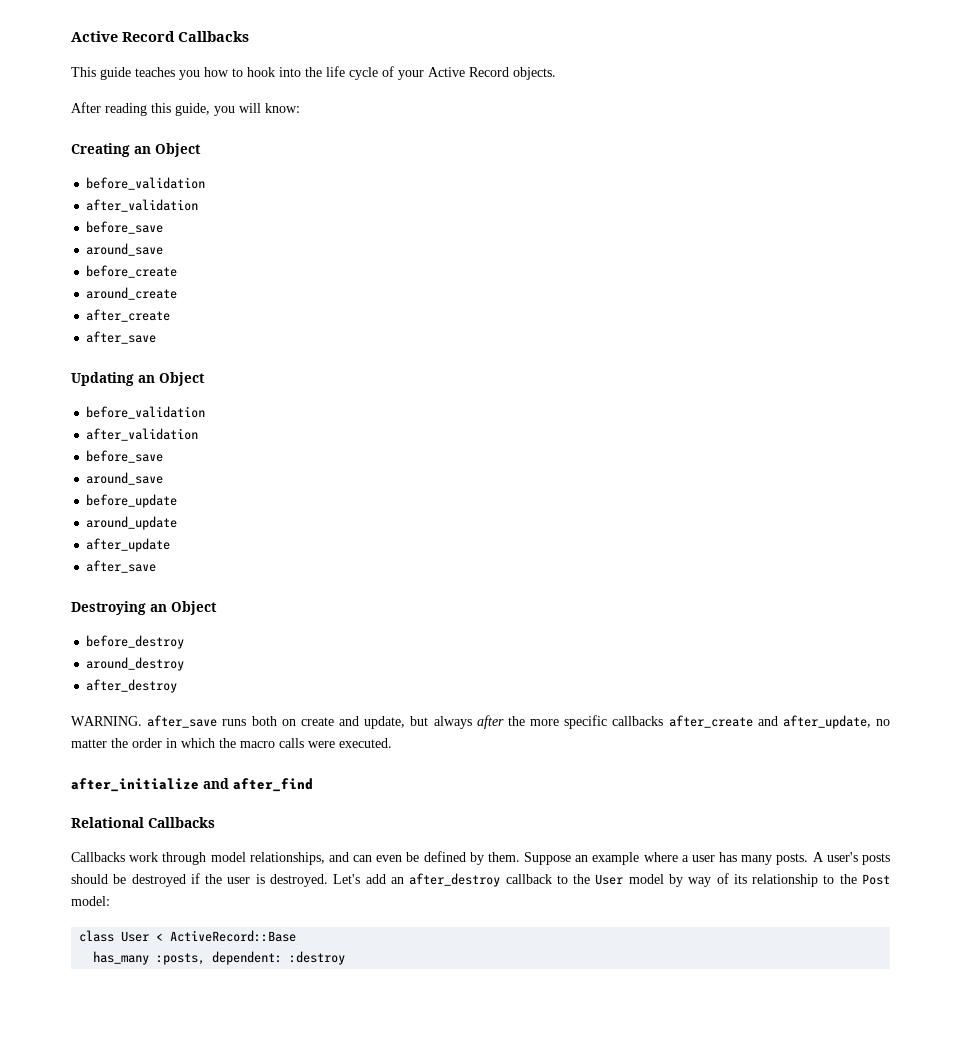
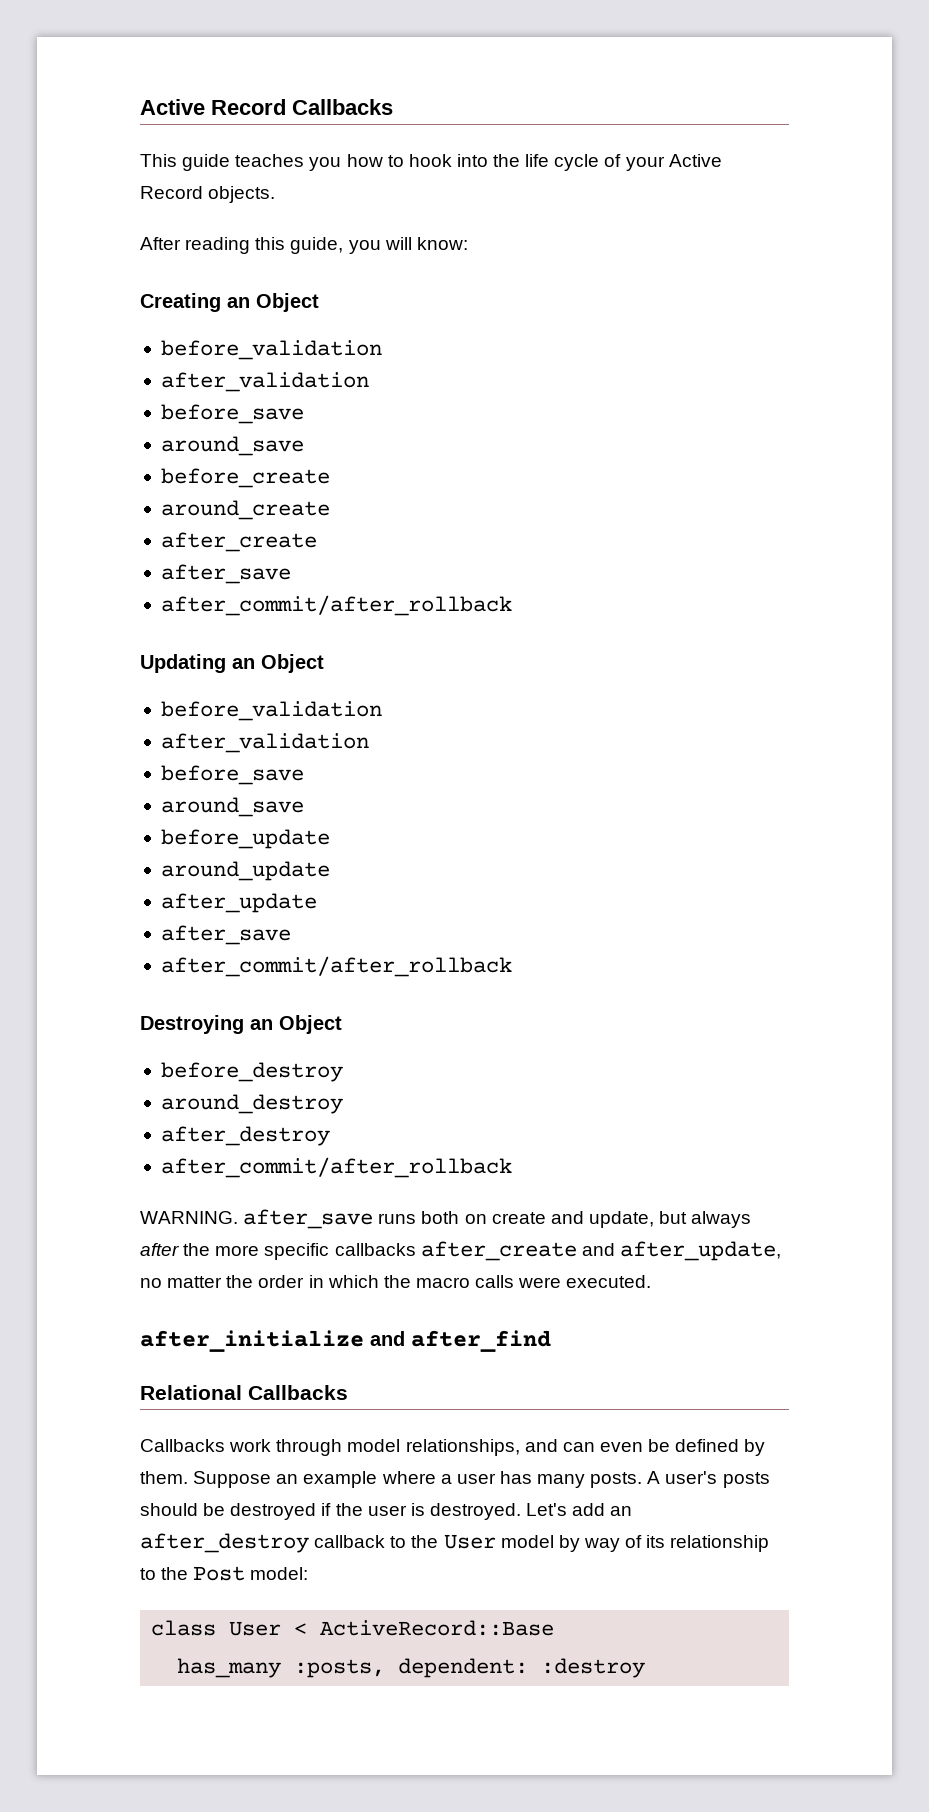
(157, 337) none -> [160,595,512,616] // after_commit/after_rollback
(157, 566) none -> [160,956,512,977] // after_commit/after_rollback
(178, 686) none -> [160,1157,512,1178] // after_commit/after_rollback

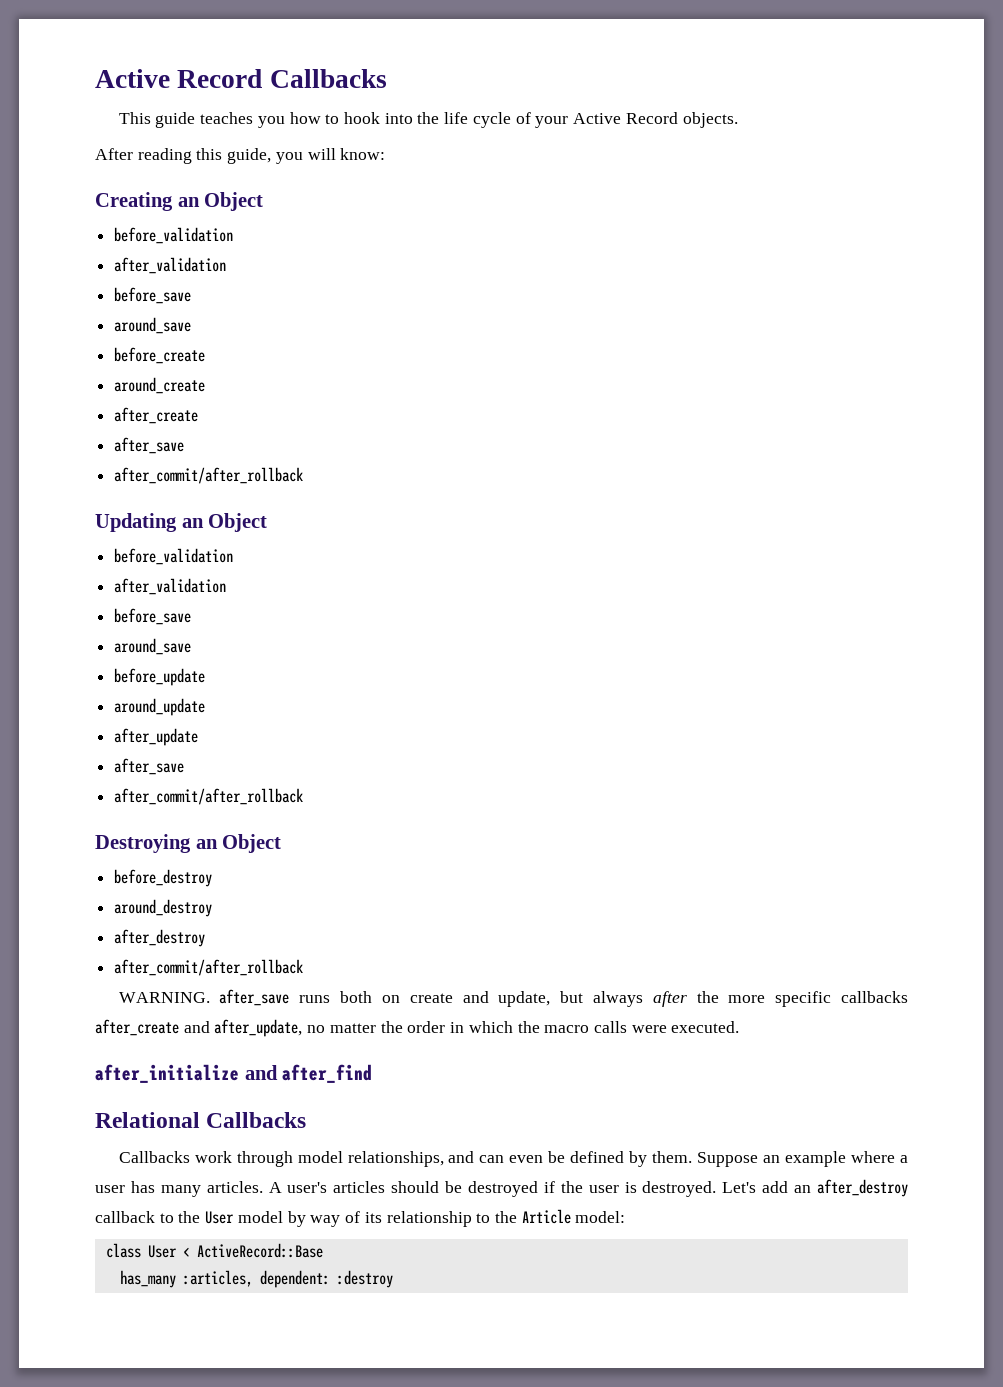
[590,1472,643,1488] posts. -> [206,1181,263,1193] articles.
[722,1472,770,1488] posts -> [333,1181,386,1193] articles
[193,1566,246,1581] Post -> [521,1209,571,1224] Article
[294,1659,386,1678] :posts, -> [182,1270,253,1287] :articles,

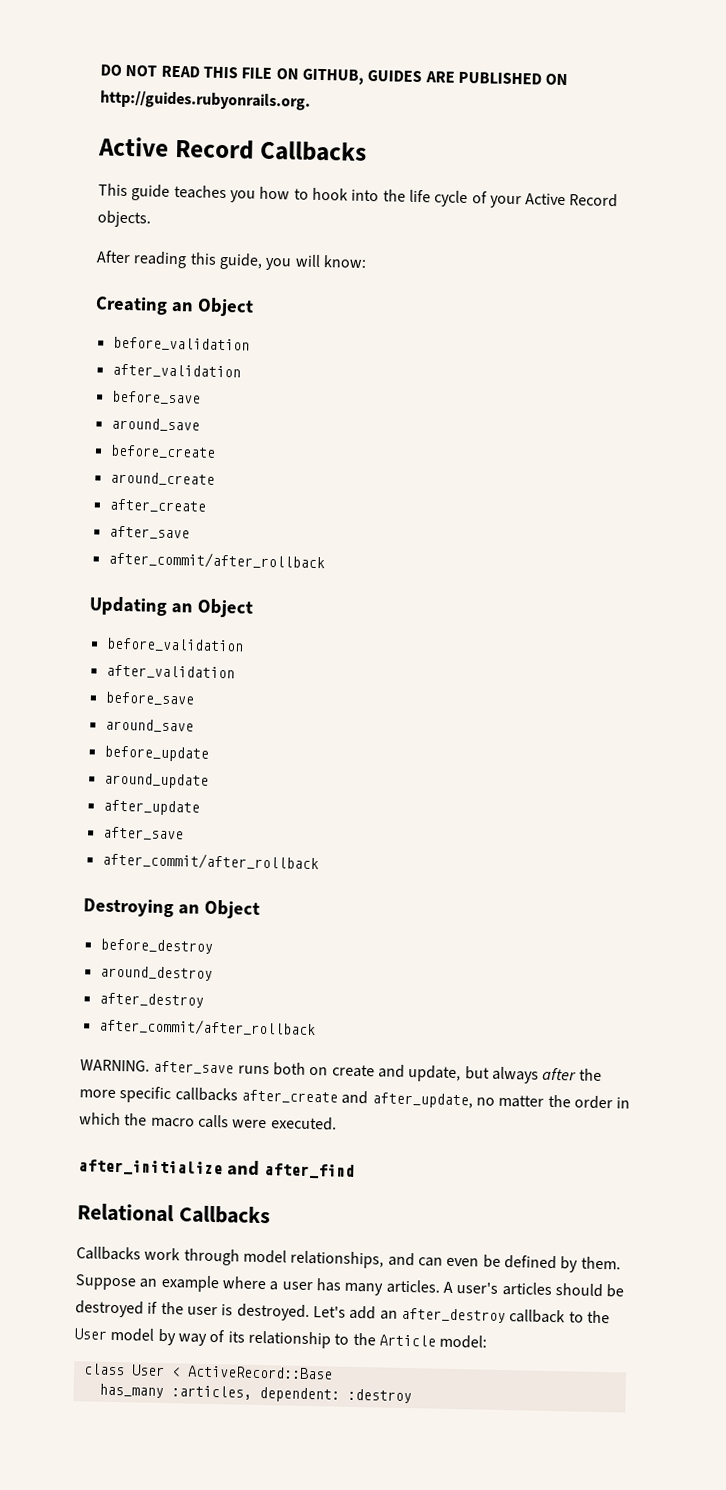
(95, 78) none -> [100,64,569,86] [100,90,311,111] DO NOT READ THIS FILE ON GITHUB, GUIDES ARE PUBLISHED ON http://guides.rubyonrails.org. //

